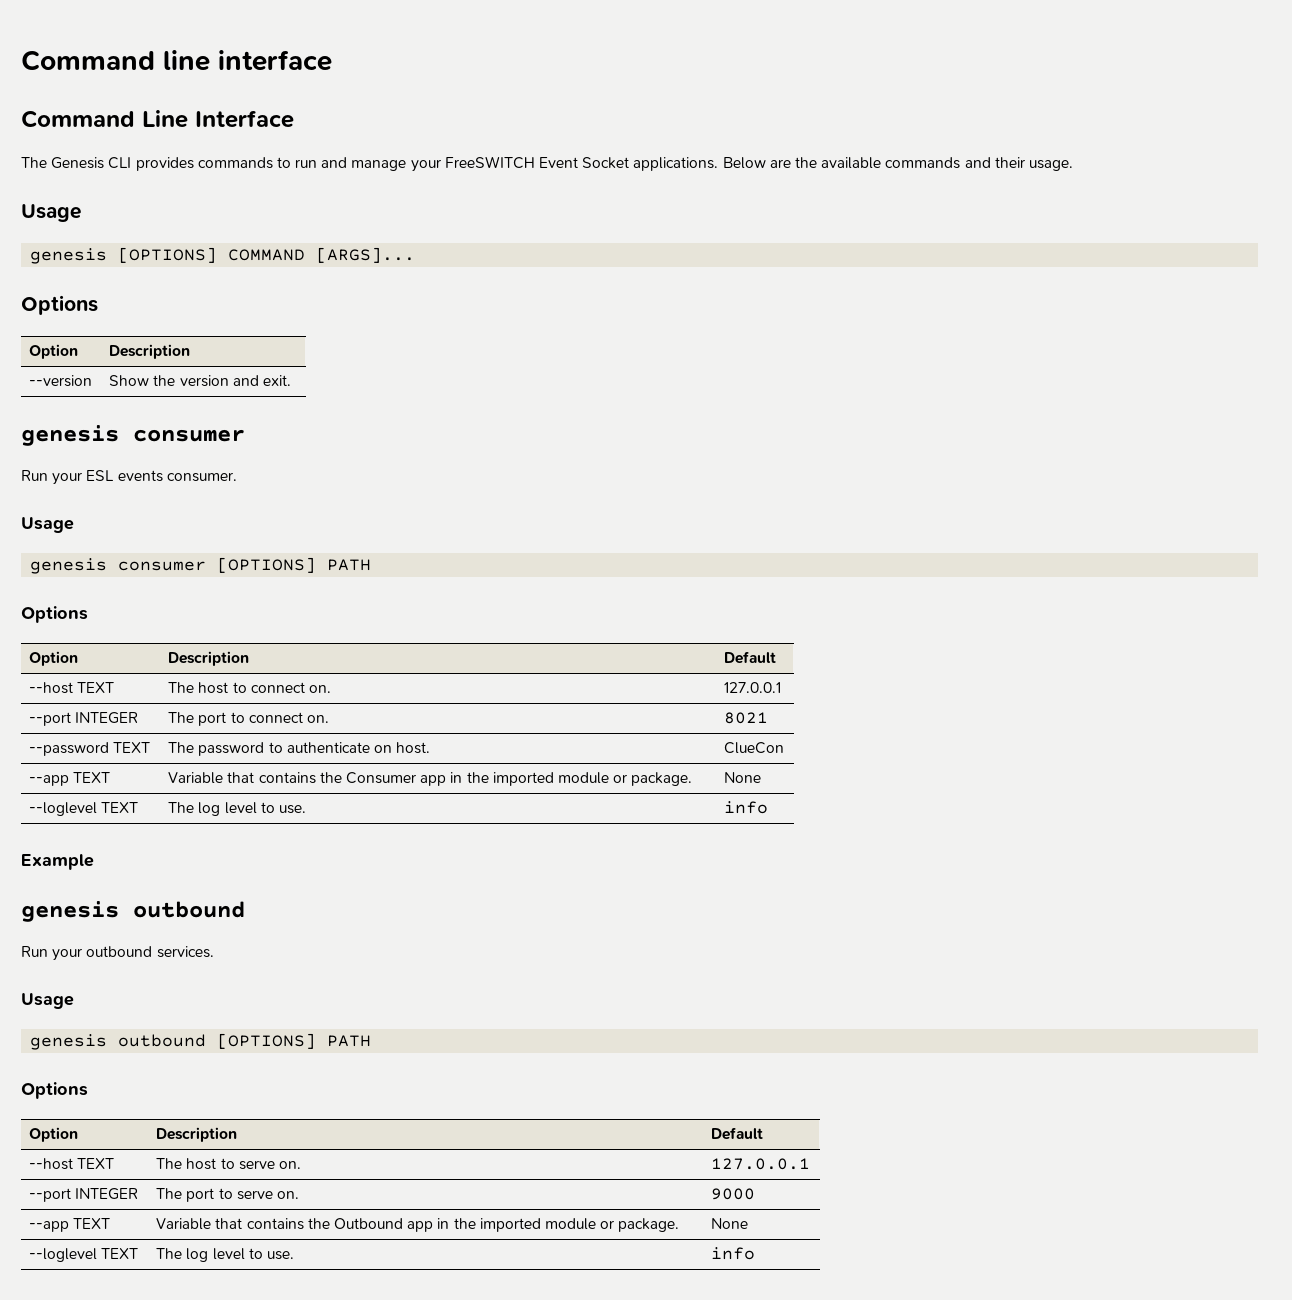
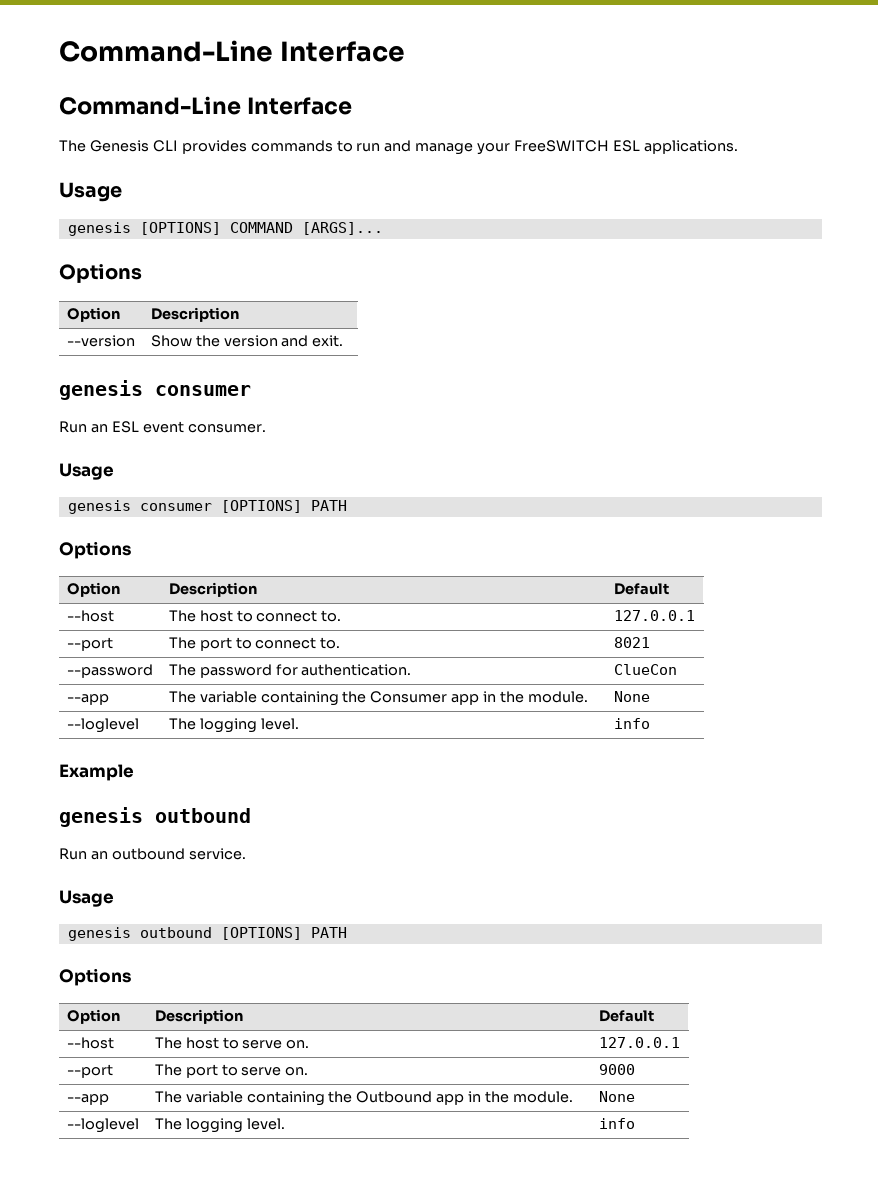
[21,50,332,71] [21,110,188,128] Command line interface // Command Line -> [59,40,406,62] [59,96,241,115] Command-Line Interface // Command-Line
[539,157,630,169] Event Socket -> [613,140,641,152] ESL
[722,157,1073,171] Below are the available commands and their usage. -> (738, 147) none
[52,470,163,485] your ESL events -> [90,421,184,433] an ESL event
[77,682,115,693] TEXT -> (114, 616) none
[308,685,331,693] [724,682,782,693] [29,712,139,726] on. | 127.0.0.1 // --port INTEGER -> [321,610,342,622] [613,610,695,621] [66,637,113,651] to. | 127.0.0.1 // --port
[306,715,329,723] on. -> [320,637,341,649] to.
[113,742,151,753] TEXT -> (153, 671) none
[268,742,431,754] [724,742,785,754] [29,772,111,786] [168,772,316,784] to authenticate on host. | ClueCon // --app TEXT | Variable that contains -> [275,664,412,676] [613,664,677,675] [66,694,109,705] [168,691,339,706] for authentication. | ClueCon // --app | The variable containing
[492,772,693,786] [724,772,762,783] [29,802,139,816] [168,802,306,816] imported module or package. | None // --loglevel TEXT | The log level to use. -> [528,691,589,703] [613,691,650,702] [66,718,139,733] [168,718,299,733] module. | None // --loglevel | The logging level.
[52,946,214,961] your outbound services. -> [90,848,246,860] an outbound service.
[77,1158,115,1169] TEXT -> (114, 1043) none
[75,1188,139,1200] INTEGER -> (113, 1071) none
[73,1218,111,1229] [156,1218,304,1230] TEXT | Variable that contains -> [154,1091,325,1106] | The variable containing
[479,1218,680,1232] [711,1218,749,1229] [29,1248,139,1262] [156,1248,294,1262] imported module or package. | None // --loglevel TEXT | The log level to use. -> [513,1091,574,1103] [598,1091,635,1102] [66,1118,139,1133] [154,1118,285,1133] module. | None // --loglevel | The logging level.

